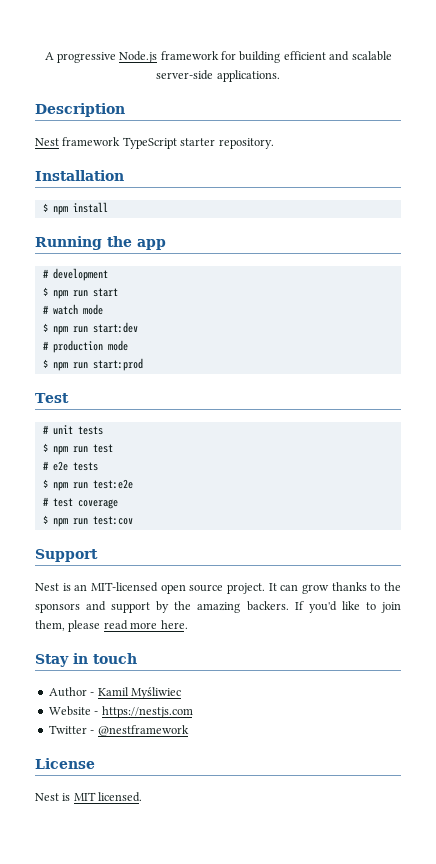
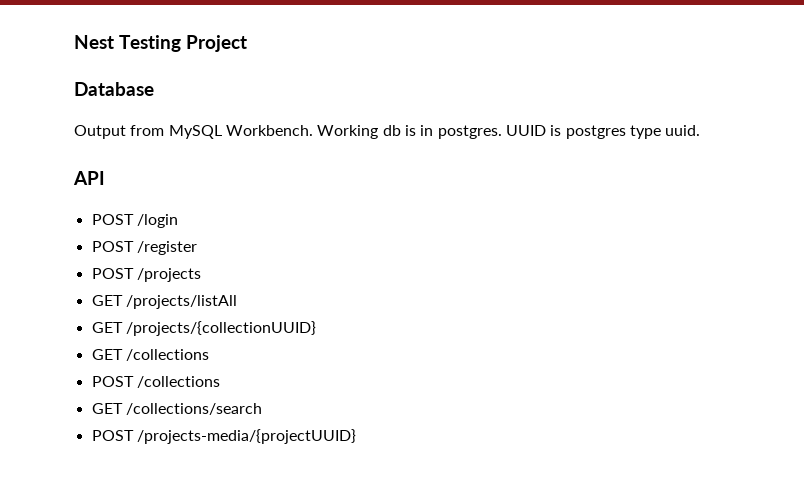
[44,51,392,63] [156,70,280,82] [35,103,125,117] [35,137,274,149] [35,170,124,181] [42,202,108,215] [35,236,166,250] [42,268,108,281] [42,287,118,299] [42,304,103,315] [42,322,138,335] [42,340,128,353] [42,358,143,371] [35,393,69,403] [42,425,103,435] [42,443,113,455] [42,461,98,471] [42,479,133,491] [42,497,118,509] [42,515,133,527] [35,549,98,562] [35,582,402,594] [35,601,401,613] [35,620,188,632] [35,653,137,667] [48,687,181,699] [48,706,193,718] [48,725,189,736] [35,758,95,769] [35,792,143,802] A progressive Node.js framework for building efficient and scalable server-side applications. // Description // Nest framework TypeScript starter repository. // Installation // $ npm install // Running the app // # development // $ npm run start // # watch mode // $ npm run start:dev // # production mode // $ npm run start:prod // Test // # unit tests // $ npm run test // # e2e tests // $ npm run test:e2e // # test coverage // $ npm run test:cov // Support // Nest is an MIT-licensed open source project. It can grow thanks to the sponsors and support by the amazing backers. If you'd like to join them, please read more here. // Stay in touch // Author - Kamil Myśliwiec // Website - https://nestjs.com // Twitter - @nestframework // License // Nest is MIT licensed. -> [74,35,247,52] [74,82,154,96] [74,125,701,139] [73,171,105,185] [91,214,178,228] [91,241,197,255] [91,268,201,282] [91,295,237,309] [91,321,316,336] [91,349,209,361] [91,376,220,388] [91,403,262,415] [91,429,356,444] Nest Testing Project // Database // Output from MySQL Workbench. Working db is in postgres. UUID is postgres type uuid. // API // POST /login // POST /register // POST /projects // GET /projects/listAll // GET /projects/{collectionUUID} // GET /collections // POST /collections // GET /collections/search // POST /projects-media/{projectUUID}

